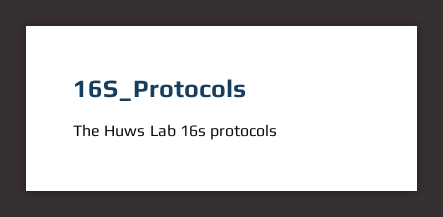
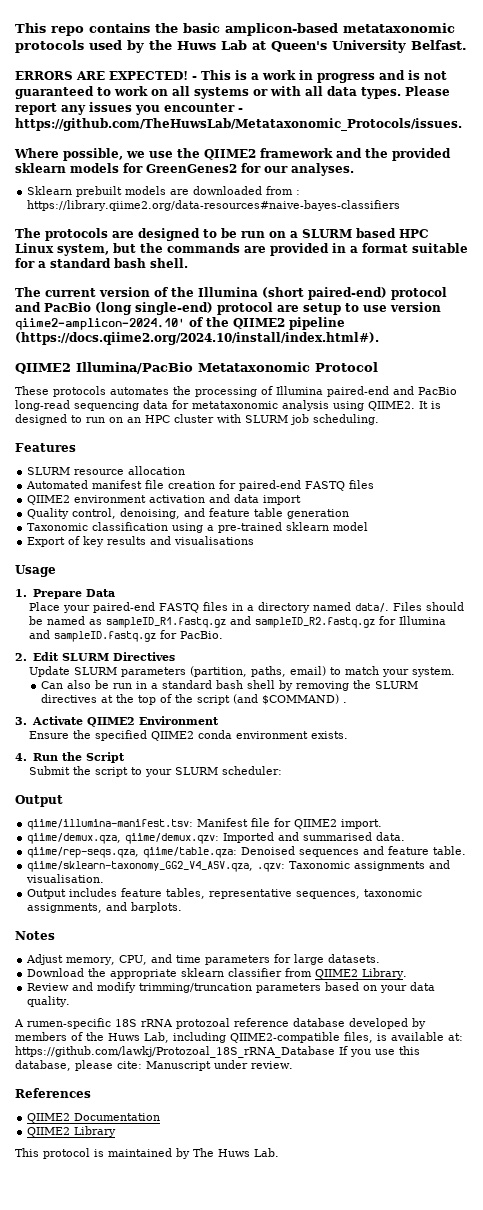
[73,79,246,102] [73,124,278,140] 16S_Protocols // The Huws Lab 16s protocols -> [15,23,455,36] [15,40,467,53] [15,70,447,83] [15,86,450,99] [15,102,243,115] [15,118,462,131] [14,148,451,161] [15,163,354,176] [27,186,301,197] [27,200,401,211] [15,228,429,241] [15,243,468,256] [15,258,188,268] [15,287,447,300] [15,302,441,315] [15,317,345,330] [15,332,379,345] [15,362,378,374] [15,386,457,397] [15,400,441,411] [15,414,379,425] [15,443,76,452] [27,466,186,475] [26,480,375,491] [27,494,302,505] [27,508,350,519] [27,522,369,533] [27,536,255,547] [15,565,56,577] [15,589,115,599] [28,602,464,613] [28,616,446,628] [28,630,223,642] [15,652,175,661] [28,666,455,677] [40,680,418,691] [40,694,347,705] [15,716,219,727] [28,730,348,741] [15,752,125,763] [28,766,282,777] [15,795,63,807] [27,818,383,830] [27,832,406,844] [27,846,467,858] [27,860,451,872] [26,874,105,883] [27,888,423,899] [27,902,183,913] [15,931,55,940] [26,954,381,965] [27,968,408,979] [27,982,436,993] [27,996,71,1007] [14,1018,426,1029] [15,1032,463,1043] [15,1046,420,1058] [15,1060,293,1071] [15,1088,91,1098] [27,1113,161,1123] [27,1126,117,1137] [15,1148,279,1159] This repo contains the basic amplicon-based metataxonomic protocols used by the Huws Lab at Queen's University Belfast. // ERRORS ARE EXPECTED! - This is a work in progress and is not guaranteed to work on all systems or with all data types. Please report any issues you encounter - https://github.com/TheHuwsLab/Metataxonomic_Protocols/issues. // Where possible, we use the QIIME2 framework and the provided sklearn models for GreenGenes2 for our analyses. // Sklearn prebuilt models are downloaded from : https://library.qiime2.org/data-resources#naive-bayes-classifiers // The protocols are designed to be run on a SLURM based HPC Linux system, but the commands are provided in a format suitable for a standard bash shell. // The current version of the Illumina (short paired-end) protocol and PacBio (long single-end) protocol are setup to use version qiime2-amplicon-2024.10' of the QIIME2 pipeline (https://docs.qiime2.org/2024.10/install/index.html#). // QIIME2 Illumina/PacBio Metataxonomic Protocol // These protocols automates the processing of Illumina paired-end and PacBio long-read sequencing data for metataxonomic analysis using QIIME2. It is designed to run on an HPC cluster with SLURM job scheduling. // Features // SLURM resource allocation // Automated manifest file creation for paired-end FASTQ files // QIIME2 environment activation and data import // Quality control, denoising, and feature table generation // Taxonomic classification using a pre-trained sklearn model // Export of key results and visualisations // Usage // 1. Prepare Data // Place your paired-end FASTQ files in a directory named data/. Files should be named as sampleID_R1.fastq.gz and sampleID_R2.fastq.gz for Illumina and sampleID.fastq.gz for PacBio. // 2. Edit SLURM Directives // Update SLURM parameters (partition, paths, email) to match your system. // Can also be run in a standard bash shell by removing the SLURM directives at the top of the script (and $COMMAND) . // 3. Activate QIIME2 Environment // Ensure the specified QIIME2 conda environment exists. // 4. Run the Script // Submit the script to your SLURM scheduler: // Output // qiime/illumina-manifest.tsv: Manifest file for QIIME2 import. // qiime/demux.qza, qiime/demux.qzv: Imported and summarised data. // qiime/rep-seqs.qza, qiime/table.qza: Denoised sequences and feature table. // qiime/sklearn-taxonomy_GG2_V4_ASV.qza, .qzv: Taxonomic assignments and visualisation. // Output includes feature tables, representative sequences, taxonomic assignments, and barplots. // Notes // Adjust memory, CPU, and time parameters for large datasets. // Download the appropriate sklearn classifier from QIIME2 Library. // Review and modify trimming/truncation parameters based on your data quality. // A rumen-specific 18S rRNA protozoal reference database developed by members of the Huws Lab, including QIIME2-compatible files, is available at: https://github.com/lawkj/Protozoal_18S_rRNA_Database If you use this database, please cite: Manuscript under review. // References // QIIME2 Documentation // QIIME2 Library // This protocol is maintained by The Huws Lab.

